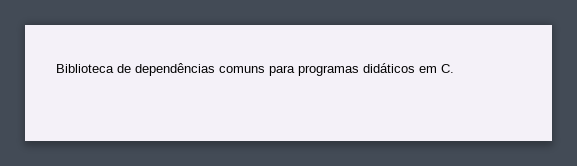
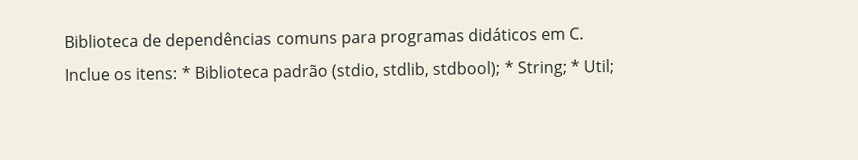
(454, 68) none -> [64,58,615,82] // Inclue os itens: * Biblioteca padrão (stdio, stdlib, stdbool); * String; * Util;

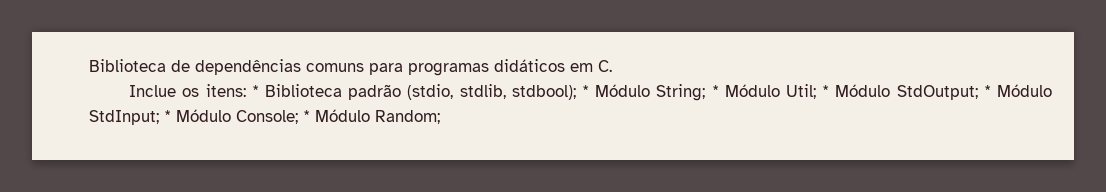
(514, 67) none -> [595,84,651,97] Módulo
[583,58,615,75] Util; -> [724,84,1053,100] [89,109,440,125] Módulo Util; * Módulo StdOutput; * Módulo StdInput; * Módulo Console; * Módulo Random;

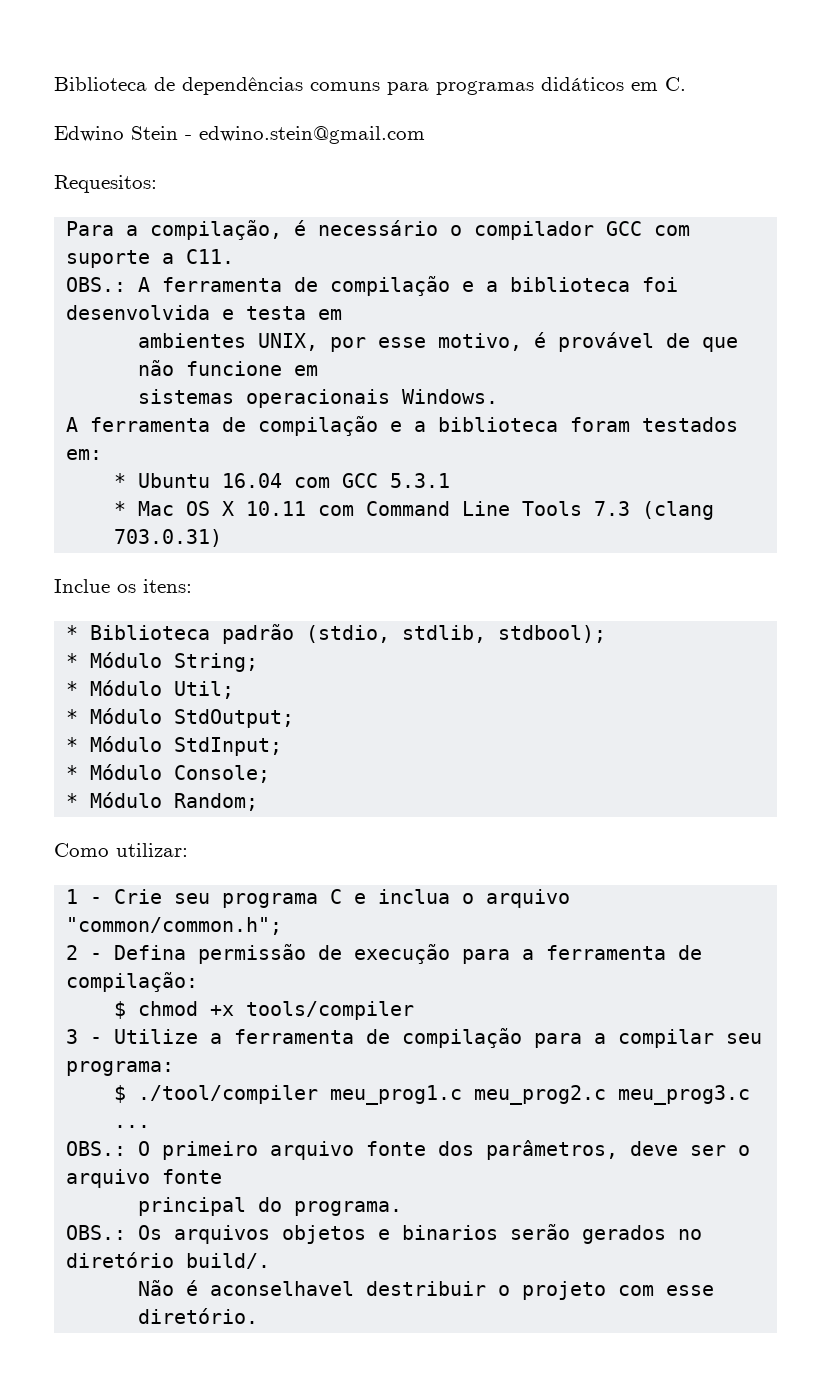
(612, 66) none -> [54,126,425,144] [54,175,157,193] [66,220,691,240] [66,249,235,268] [66,276,679,296] [66,305,343,320] [138,332,739,352] [138,360,319,376] [138,389,499,408] [66,416,739,436] [66,449,103,460] [114,473,451,488] [114,501,715,520] [114,529,223,547] // Edwino Stein - edwino.stein@gmail.com // Requesitos: // Para a compilação, é necessário o compilador GCC com suporte a C11. // OBS.: A ferramenta de compilação e a biblioteca foi desenvolvida e testa em // ambientes UNIX, por esse motivo, é provável de que não funcione em // sistemas operacionais Windows. // A ferramenta de compilação e a biblioteca foram testados em: // * Ubuntu 16.04 com GCC 5.3.1 // * Mac OS X 10.11 com Command Line Tools 7.3 (clang 703.0.31)
(246, 90) none -> (192, 586) //
(576, 92) none -> (607, 634) //
(706, 92) none -> (259, 662) //
(816, 91) none -> (235, 690) //
(978, 92) none -> (295, 718) //
(159, 117) none -> (283, 746) //
(298, 117) none -> (271, 774) //
(440, 117) none -> [54,843,188,857] [66,889,571,908] [66,917,283,935] [66,944,703,964] [66,972,199,992] [114,1001,415,1020] [66,1028,763,1048] [66,1061,175,1076] [114,1085,751,1105] [114,1125,151,1128] [66,1140,751,1160] [66,1169,223,1188] [138,1197,403,1216] [66,1224,703,1244] [66,1252,271,1269] [138,1280,715,1300] [138,1308,259,1324] // Como utilizar: // 1 - Crie seu programa C e inclua o arquivo "common/common.h"; // 2 - Defina permissão de execução para a ferramenta de compilação: // $ chmod +x tools/compiler // 3 - Utilize a ferramenta de compilação para a compilar seu programa: // $ ./tool/compiler meu_prog1.c meu_prog2.c meu_prog3.c ... // OBS.: O primeiro arquivo fonte dos parâmetros, deve ser o arquivo fonte // principal do programa. // OBS.: Os arquivos objetos e binarios serão gerados no diretório build/. // Não é aconselhavel destribuir o projeto com esse diretório.

